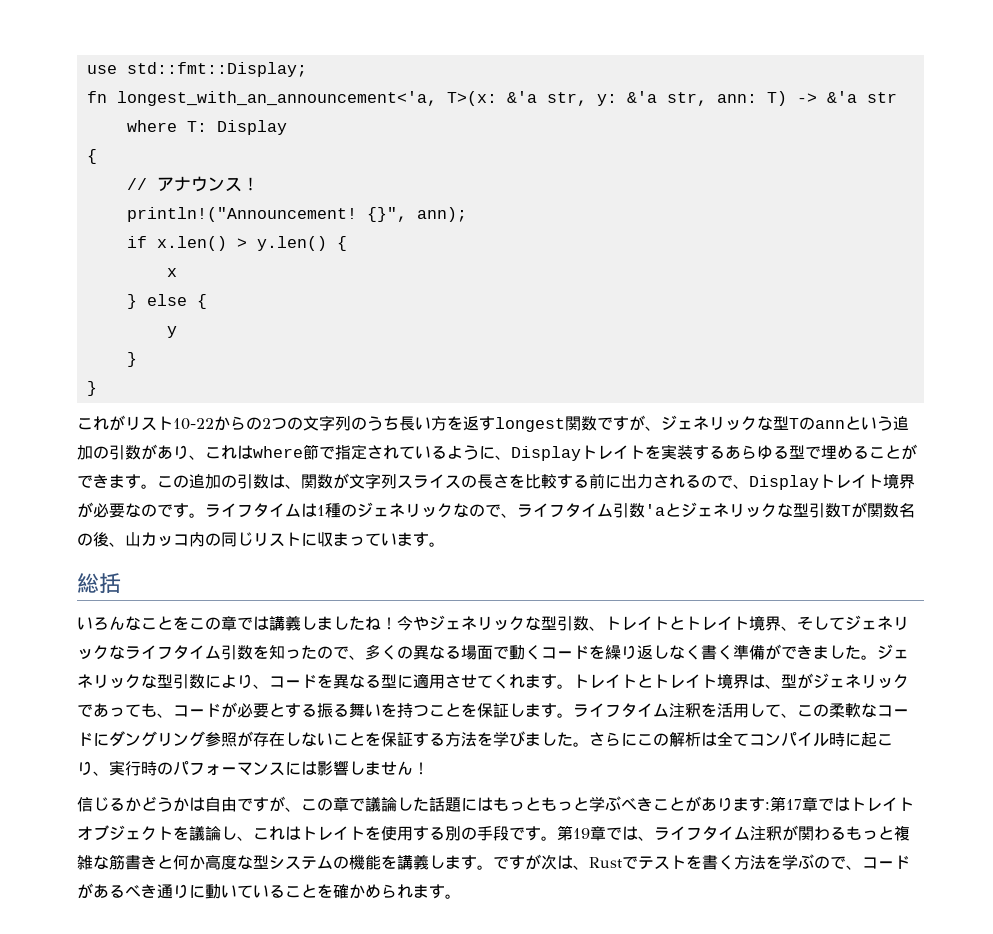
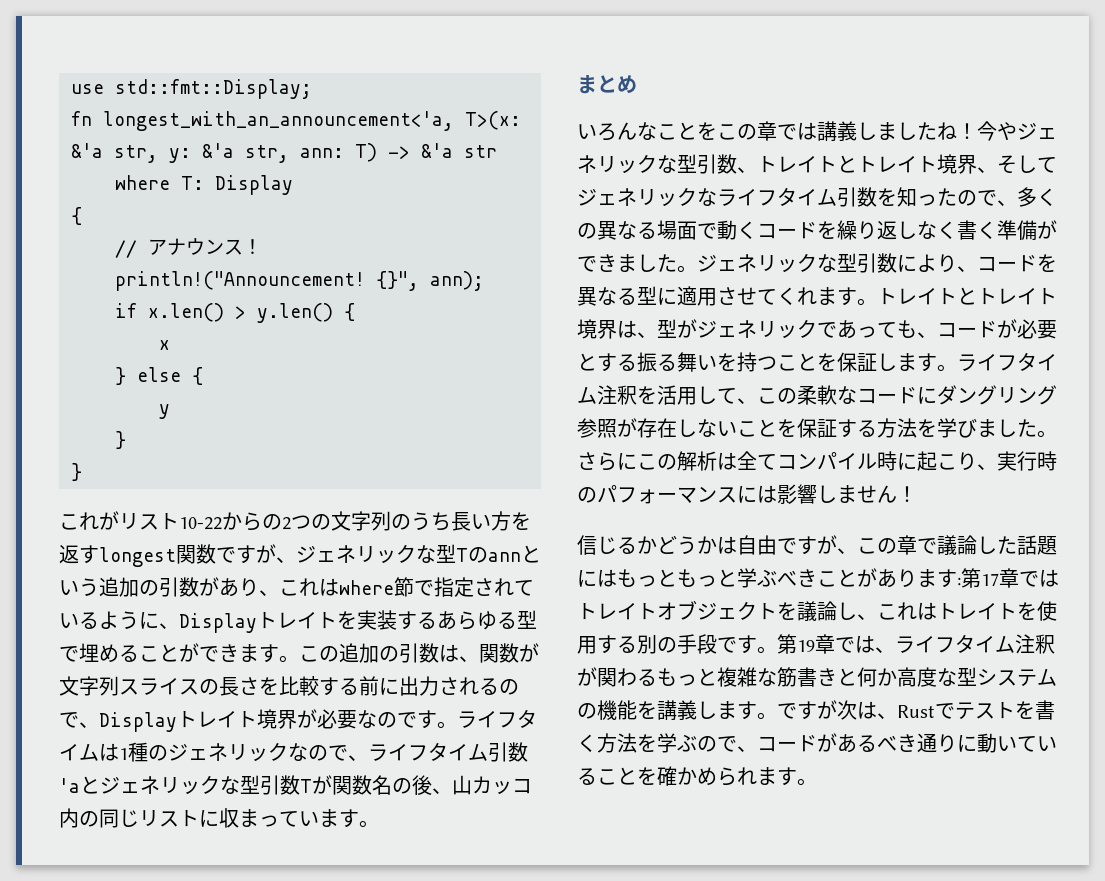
[77,573,121,593] 総括 -> [577,75,637,94] まとめ

